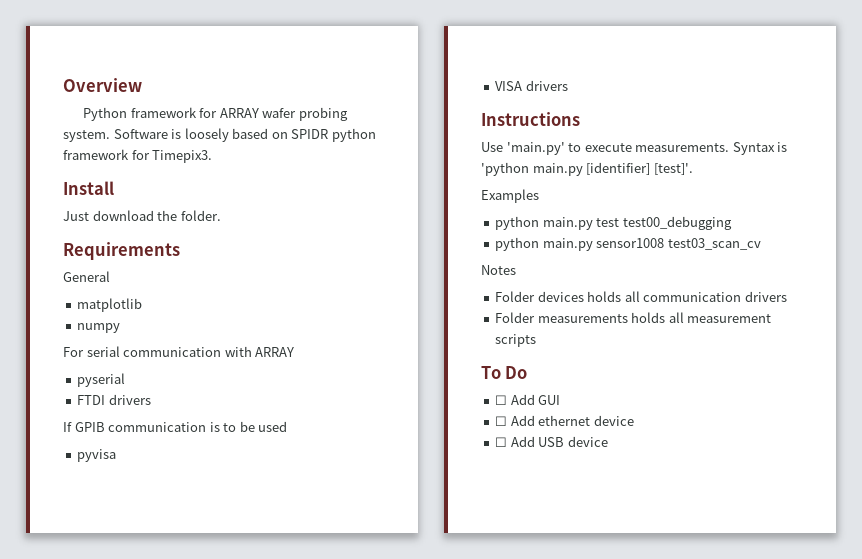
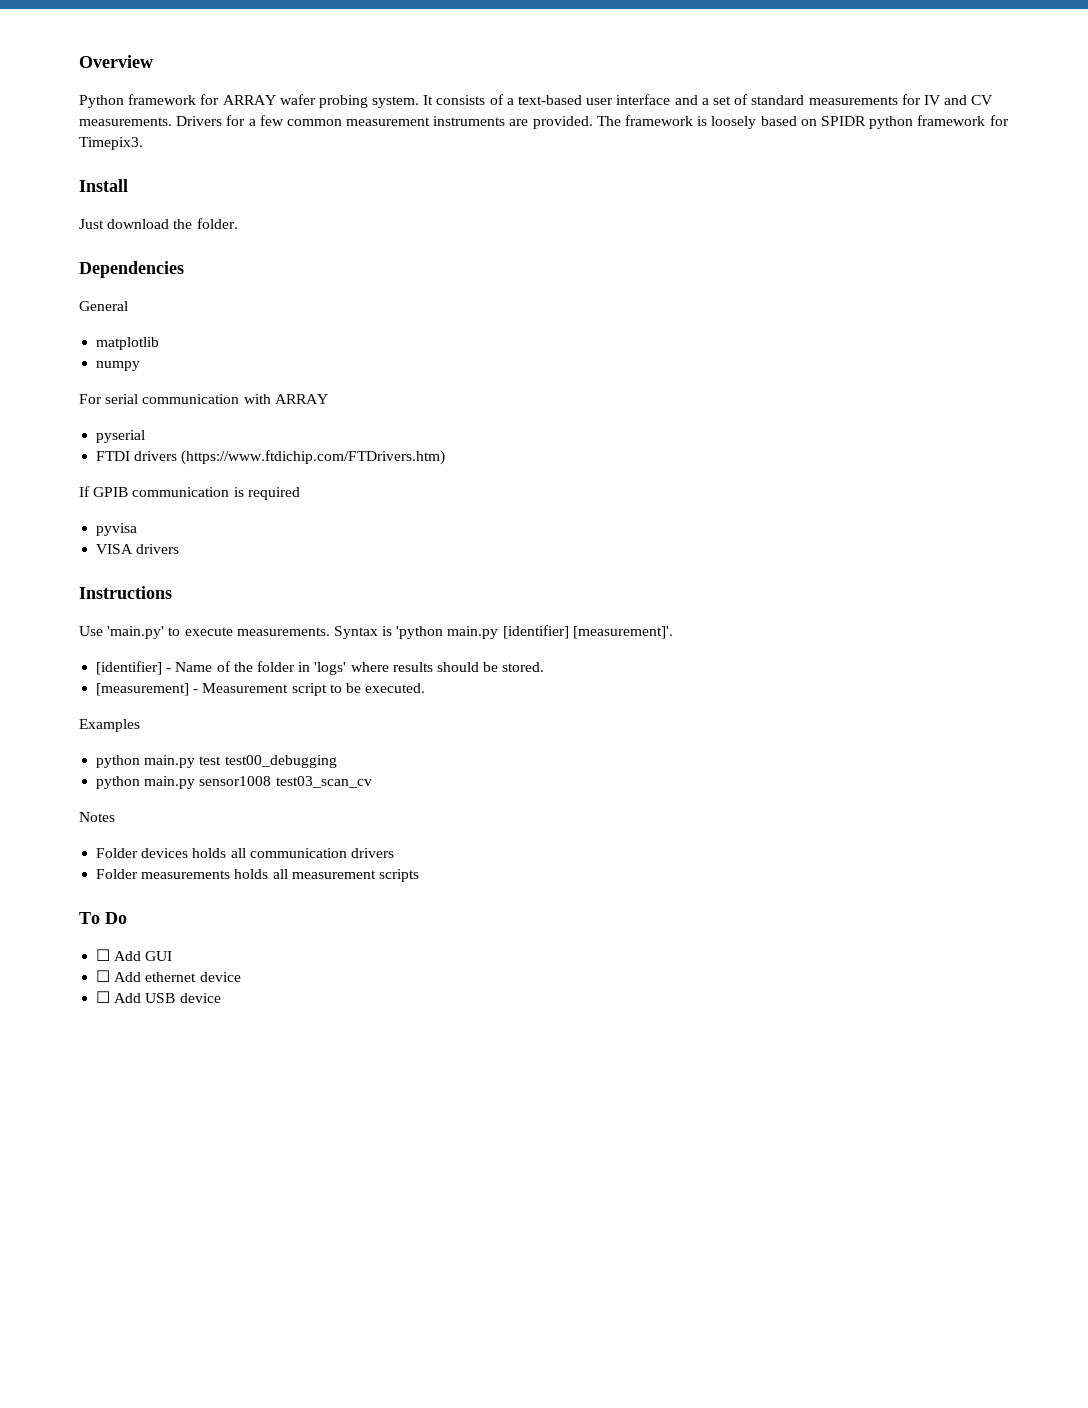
[113,129,168,139] Software -> [423,94,994,105] [79,115,694,129] It consists of a text-based user interface and a set of standard measurements for IV and CV measurements. Drivers for a few common measurement instruments are provided. The framework
[63,242,180,260] Requirements -> [79,261,184,278] Dependencies
(151, 399) none -> [181,450,446,465] (https://www.ftdichip.com/FTDrivers.htm)
[223,421,288,432] to be used -> [247,487,300,500] required
[653,163,693,175] [test]'. -> [572,626,673,639] [96,661,545,675] [96,683,426,696] [measurement]'. // [identifier] - Name of the folder in 'logs' where results should be stored. // [measurement] - Measurement script to be executed.

